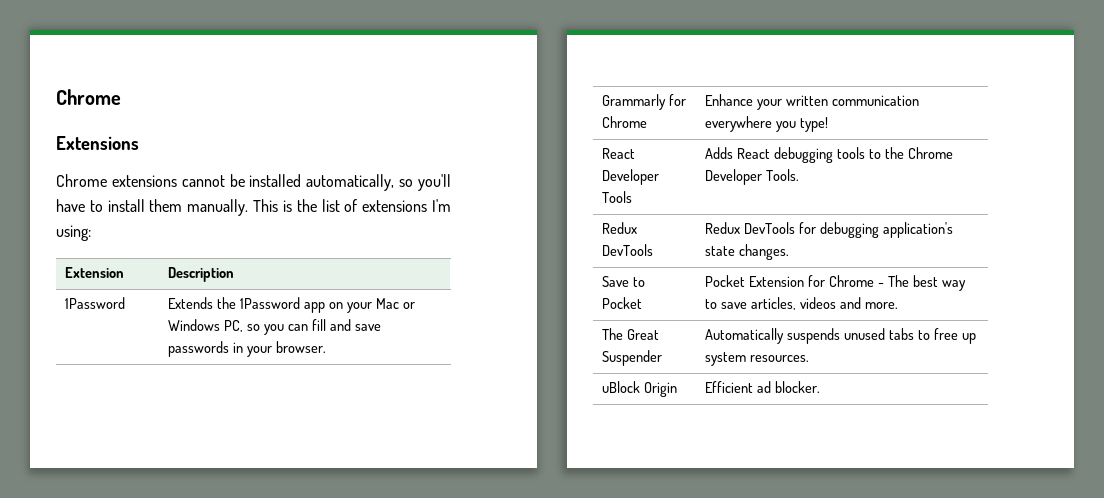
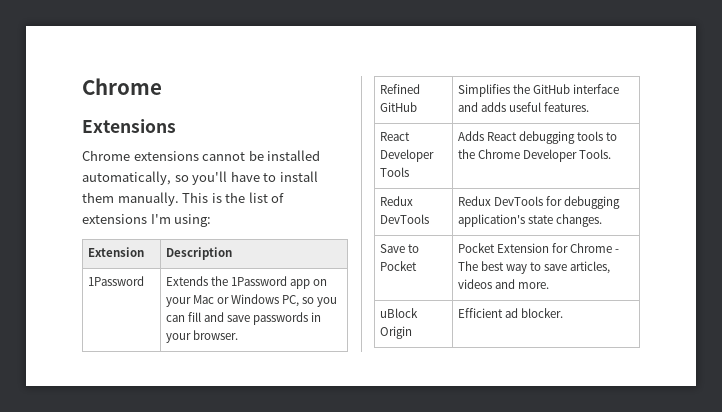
[602,94,687,110] [602,116,648,128] [705,94,920,110] [705,116,829,132] Grammarly for Chrome | Enhance your written communication everywhere you type! -> [379,84,420,94] [379,102,417,112] [457,84,620,97] [457,102,590,112] Refined GitHub | Simplifies the GitHub interface and adds useful features.
[602,328,660,340] [602,350,663,366] [705,328,976,344] [705,352,810,366] // The Great Suspender | Automatically suspends unused tabs to free up system resources. -> (550, 285) none

